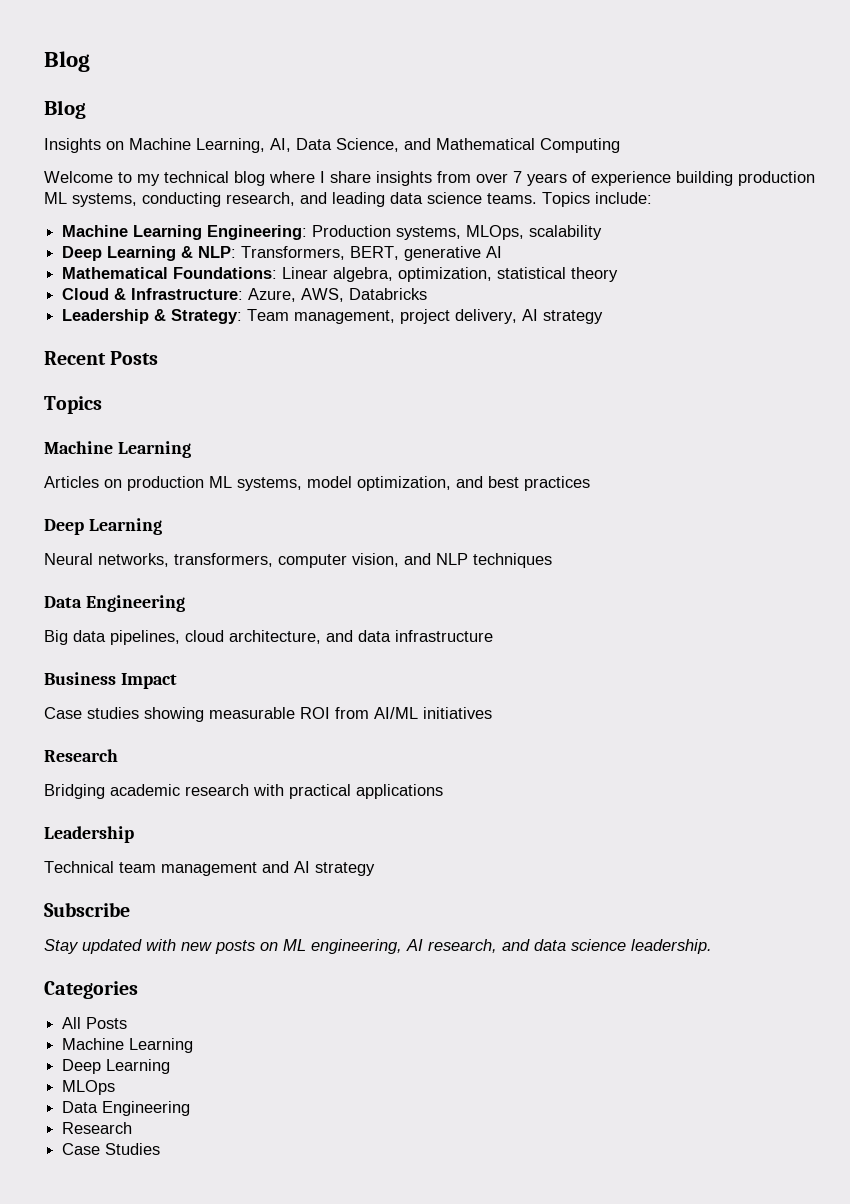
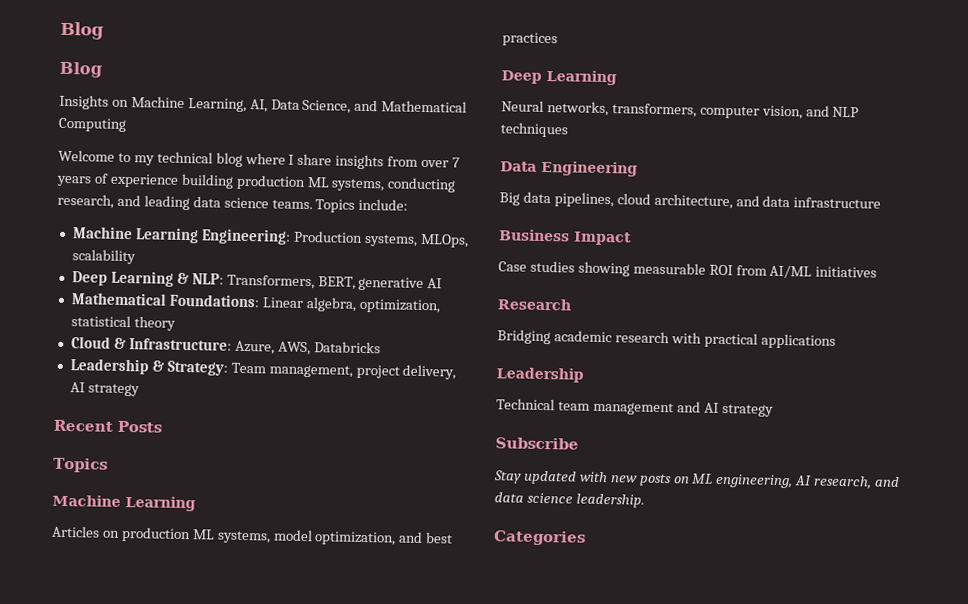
[62,1017,128,1029] [62,1038,194,1053] [62,1059,171,1074] [62,1080,116,1095] [62,1101,191,1116] [62,1122,133,1134] [62,1143,161,1155] // All Posts // Machine Learning // Deep Learning // MLOps // Data Engineering // Research // Case Studies -> (586, 538) none

